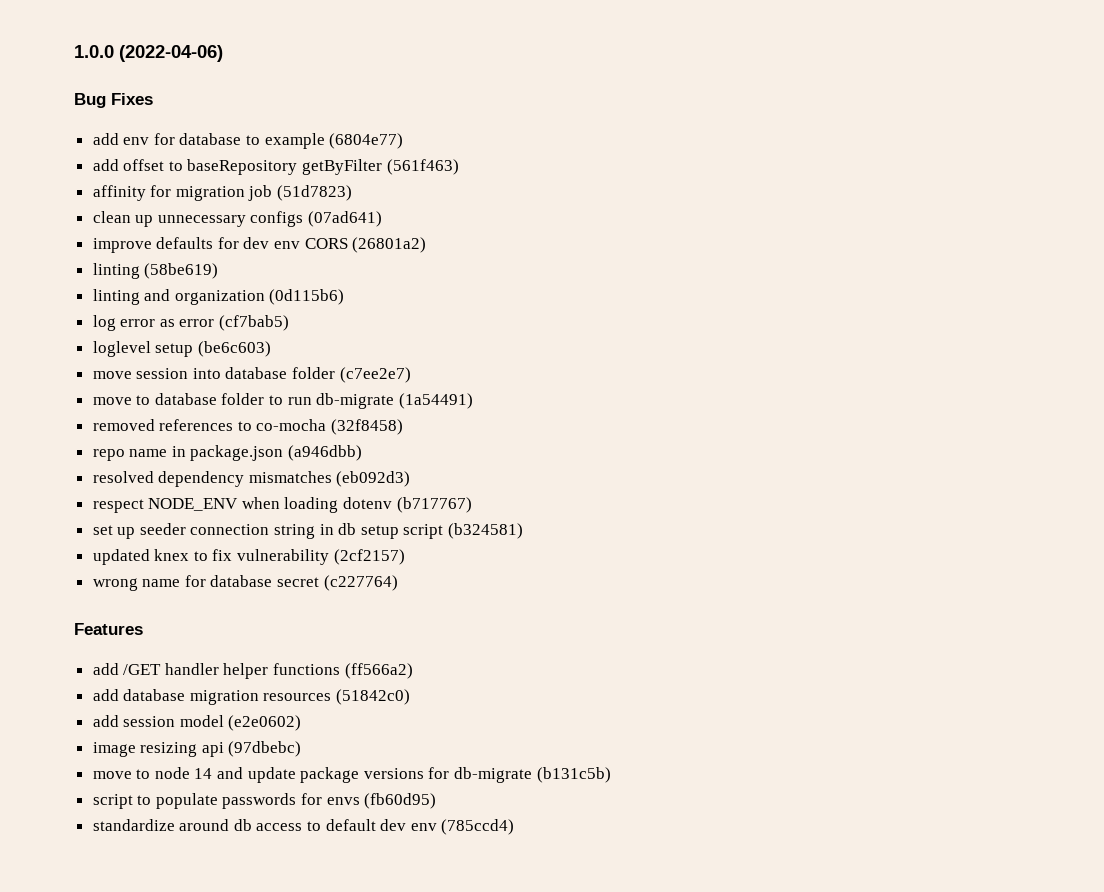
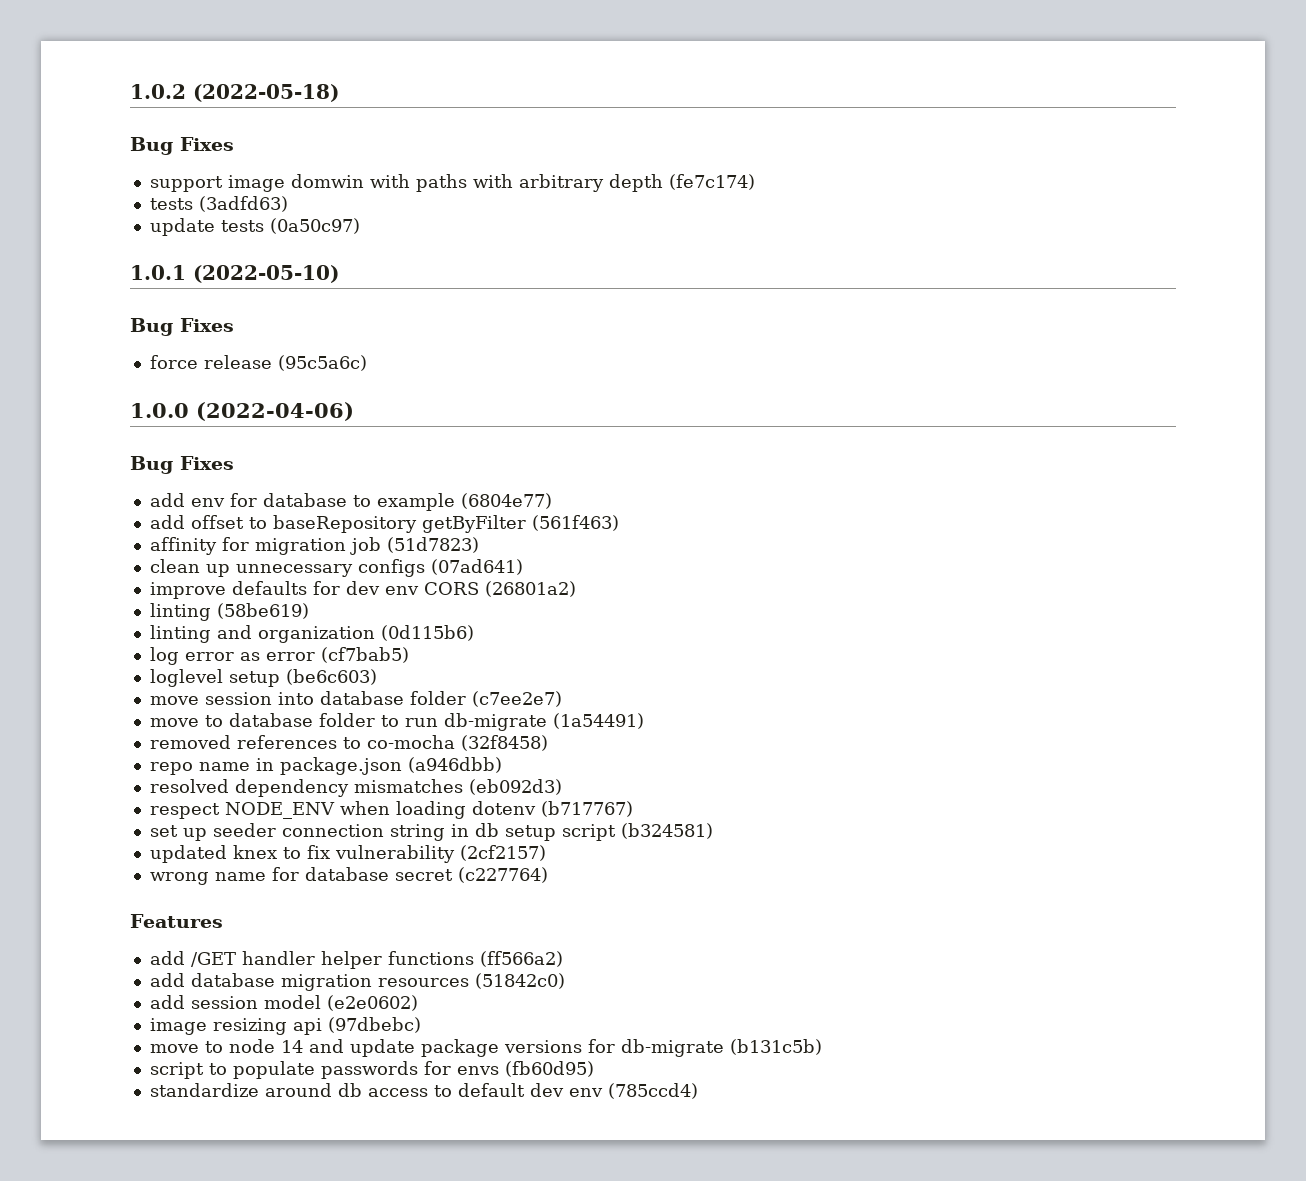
(74, 51) none -> [130,84,339,102] [130,137,234,155] [149,174,755,192] [149,196,288,212] [149,218,360,236] [130,265,339,283] [130,318,234,336] [149,355,367,371] 1.0.2 (2022-05-18) // Bug Fixes // support image domwin with paths with arbitrary depth (fe7c174) // tests (3adfd63) // update tests (0a50c97) // 1.0.1 (2022-05-10) // Bug Fixes // force release (95c5a6c) //

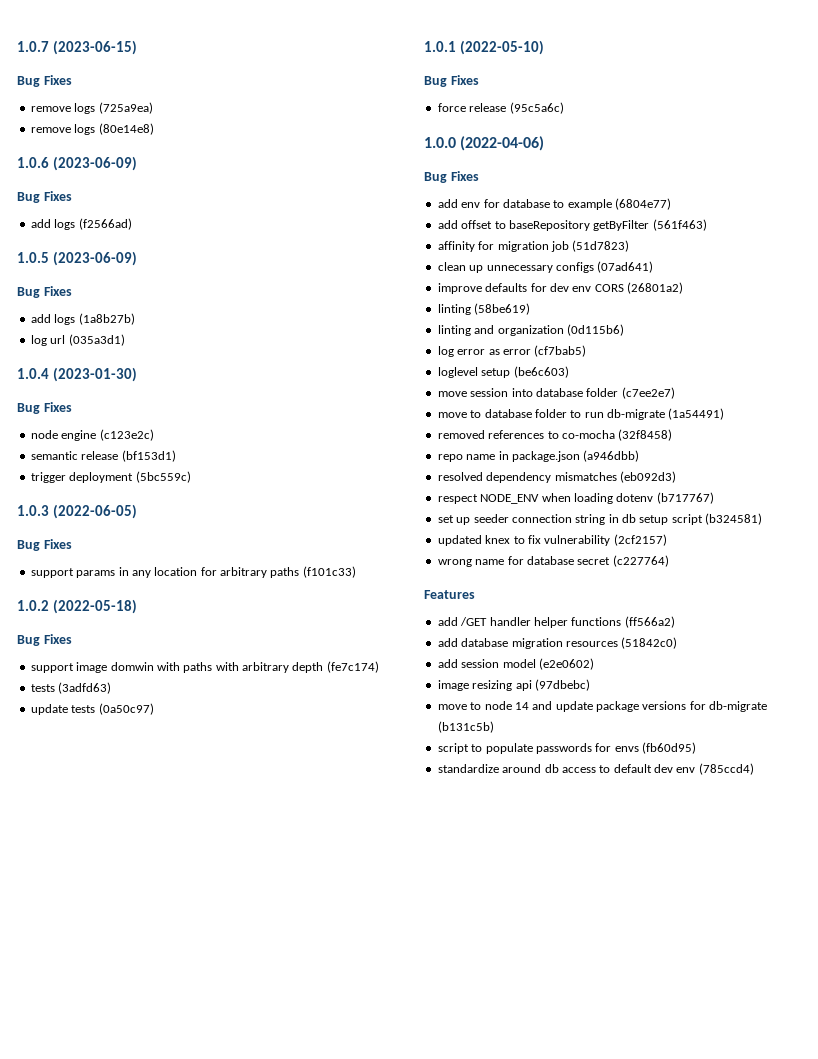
(130, 91) none -> [17,40,137,55] [17,75,72,87] [30,102,153,114] [30,123,154,135] [17,156,137,171] [17,191,72,203] [30,218,132,230] [17,251,137,266] [17,286,72,298] [30,313,135,325] [30,334,125,346] [17,367,137,382] [17,402,72,414] [30,429,154,441] [30,450,176,462] [30,471,191,483] [17,504,137,519] [17,539,72,551] [30,566,356,578] 1.0.7 (2023-06-15) // Bug Fixes // remove logs (725a9ea) // remove logs (80e14e8) // 1.0.6 (2023-06-09) // Bug Fixes // add logs (f2566ad) // 1.0.5 (2023-06-09) // Bug Fixes // add logs (1a8b27b) // log url (035a3d1) // 1.0.4 (2023-01-30) // Bug Fixes // node engine (c123e2c) // semantic release (bf153d1) // trigger deployment (5bc559c) // 1.0.3 (2022-06-05) // Bug Fixes // support params in any location for arbitrary paths (f101c33) //

